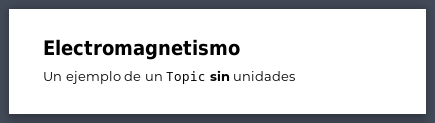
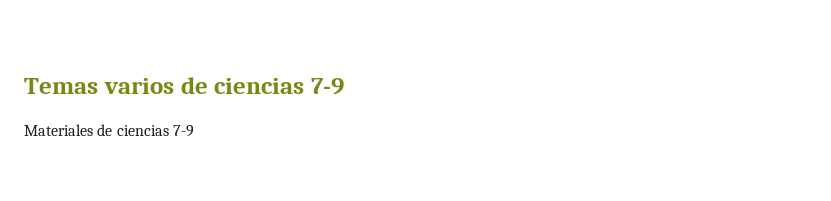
[43,39,240,60] [43,70,296,84] Electromagnetismo // Un ejemplo de un Topic sin unidades -> [24,77,344,95] [24,124,194,137] Temas varios de ciencias 7-9 // Materiales de ciencias 7-9

